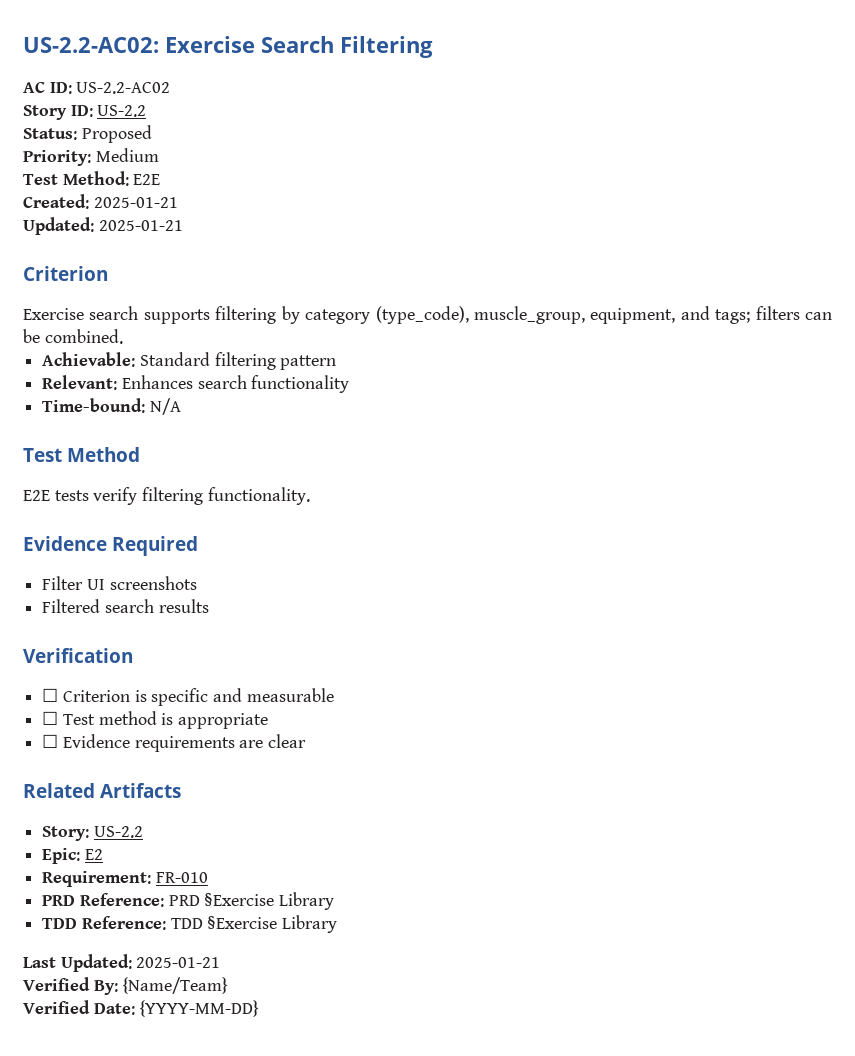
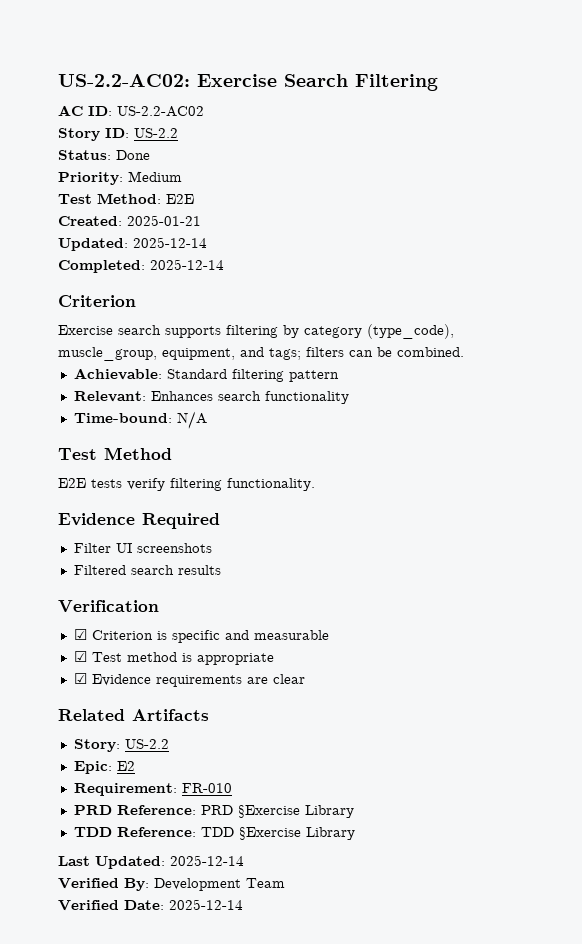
[81,125,152,143] Proposed -> [116,150,150,160] Done
[98,220,183,231] 2025-01-21 -> [133,237,207,248] [58,259,224,273] 2025-12-14 // Completed: 2025-12-14
[42,688,59,702] ☐ -> [73,629,87,640] ☑
[42,711,59,725] ☐ -> [73,651,87,662] ☑
[42,734,59,748] ☐ -> [73,673,87,684] ☑
[136,957,221,968] 2025-01-21 -> [170,855,244,866] 2025-12-14
[122,977,229,994] {Name/Team} -> [154,878,285,891] Development Team
[139,1000,260,1017] {YYYY-MM-DD} -> [169,899,243,910] 2025-12-14

